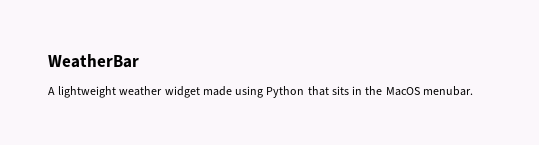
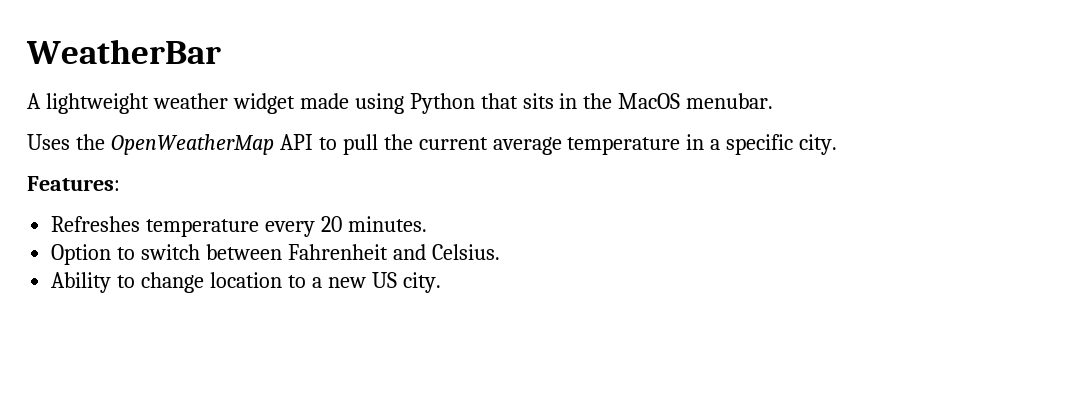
(473, 91) none -> [27,134,838,155] [27,176,120,191] [51,216,427,237] [51,244,500,265] [51,272,441,293] // Uses the OpenWeatherMap API to pull the current average temperature in a specific city. // Features: // Refreshes temperature every 20 minutes. // Option to switch between Fahrenheit and Celsius. // Ability to change location to a new US city.

